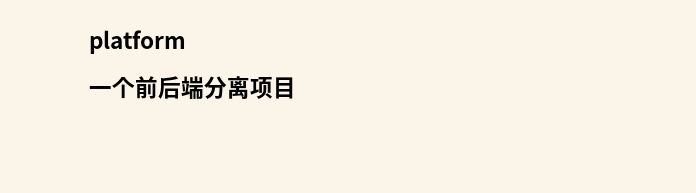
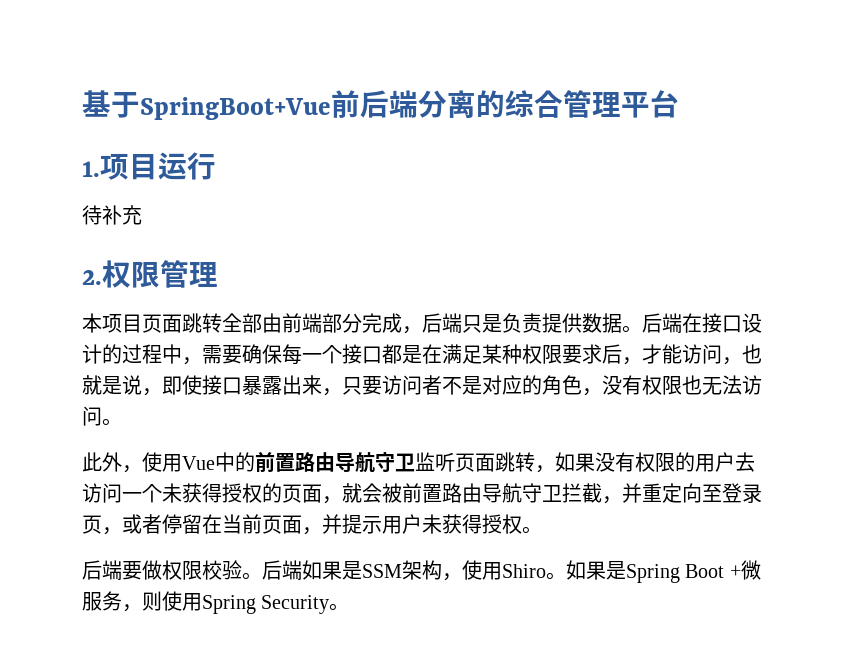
[89,30,186,54] [89,77,135,99] platform // 一个 -> [82,90,331,120] 基于SpringBoot+Vue
[250,77,296,99] 项目 -> [476,90,679,118] [82,152,216,180] [82,205,142,225] [82,260,218,288] [82,313,762,334] [82,344,762,365] [82,375,762,396] [82,406,122,426] [82,452,755,473] [82,483,762,504] [82,514,542,535] [82,560,761,583] [82,591,350,614] 的综合管理平台 // 1.项目运行 // 待补充 // 2.权限管理 // 本项目页面跳转全部由前端部分完成，后端只是负责提供数据。后端在接口设计的过程中，需要确保每一个接口都是在满足某种权限要求后，才能访问，也就是说，即使接口暴露出来，只要访问者不是对应的角色，没有权限也无法访问。 // 此外，使用Vue中的前置路由导航守卫监听页面跳转，如果没有权限的用户去访问一个未获得授权的页面，就会被前置路由导航守卫拦截，并重定向至登录页，或者停留在当前页面，并提示用户未获得授权。 // 后端要做权限校验。后端如果是SSM架构，使用Shiro。如果是Spring Boot +微服务，则使用Spring Security。

